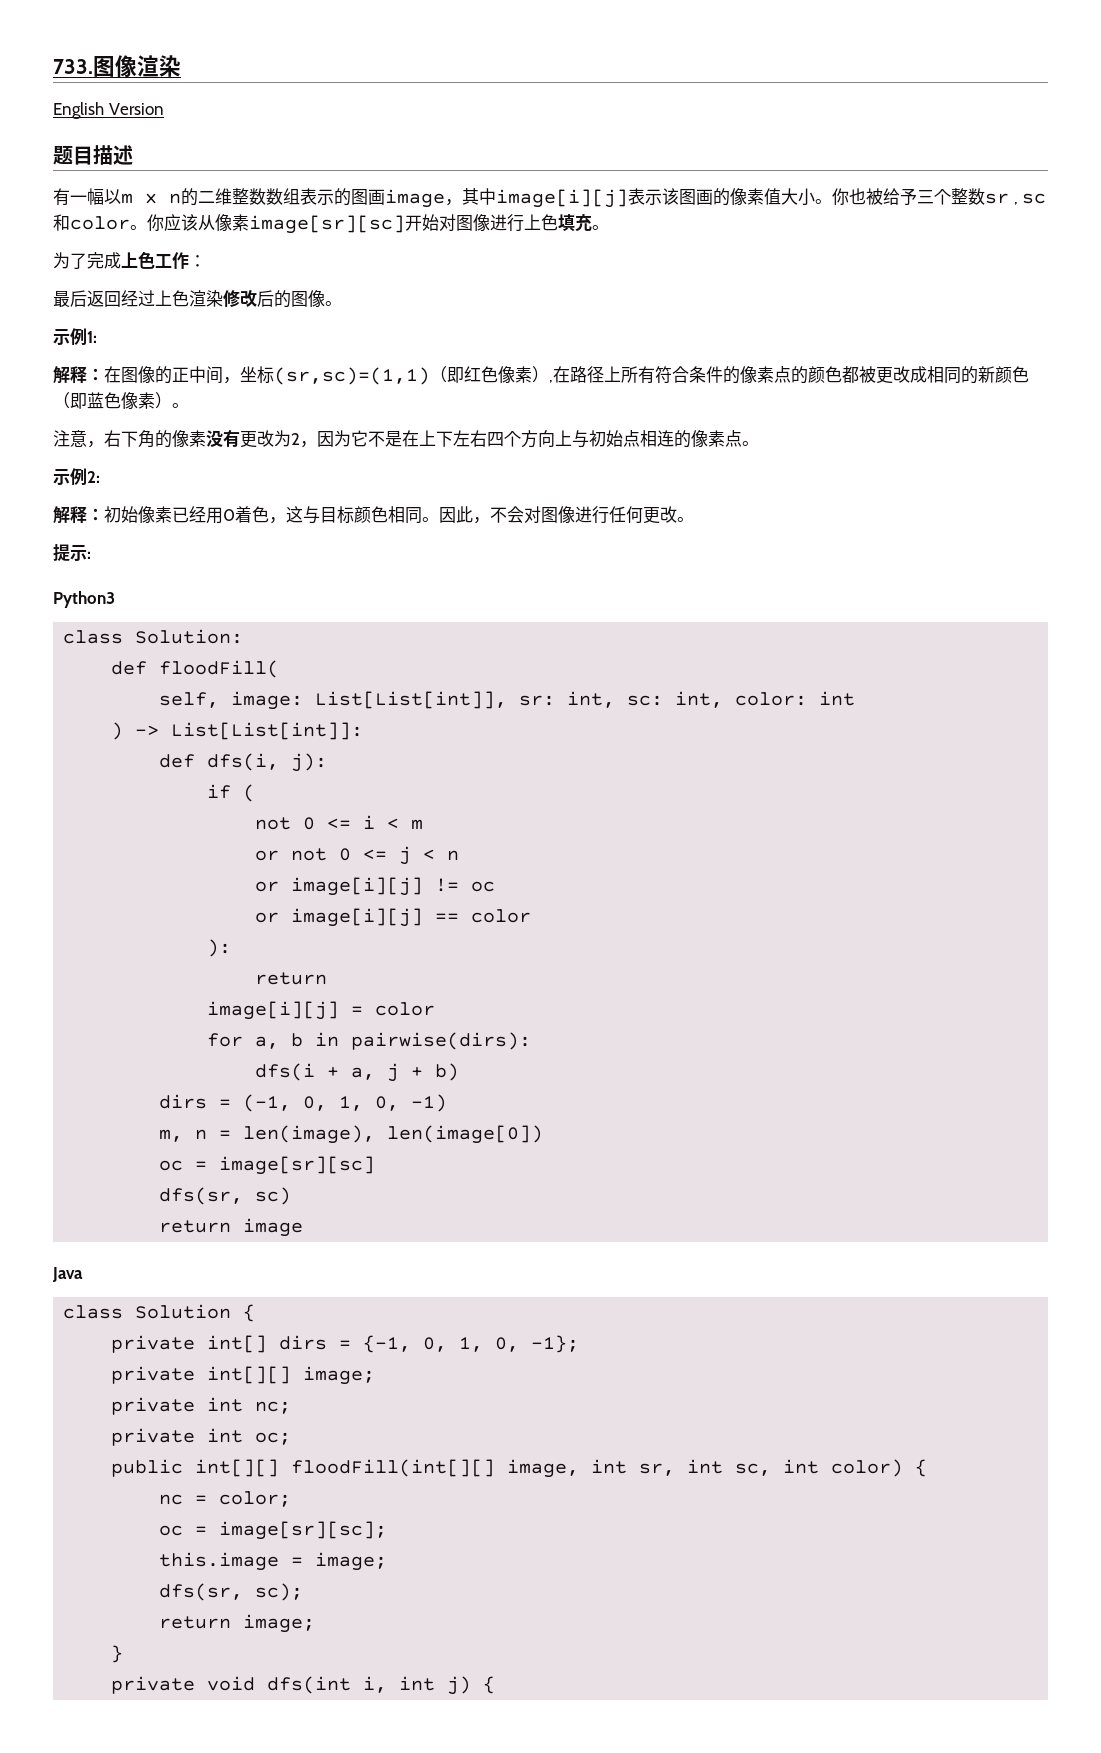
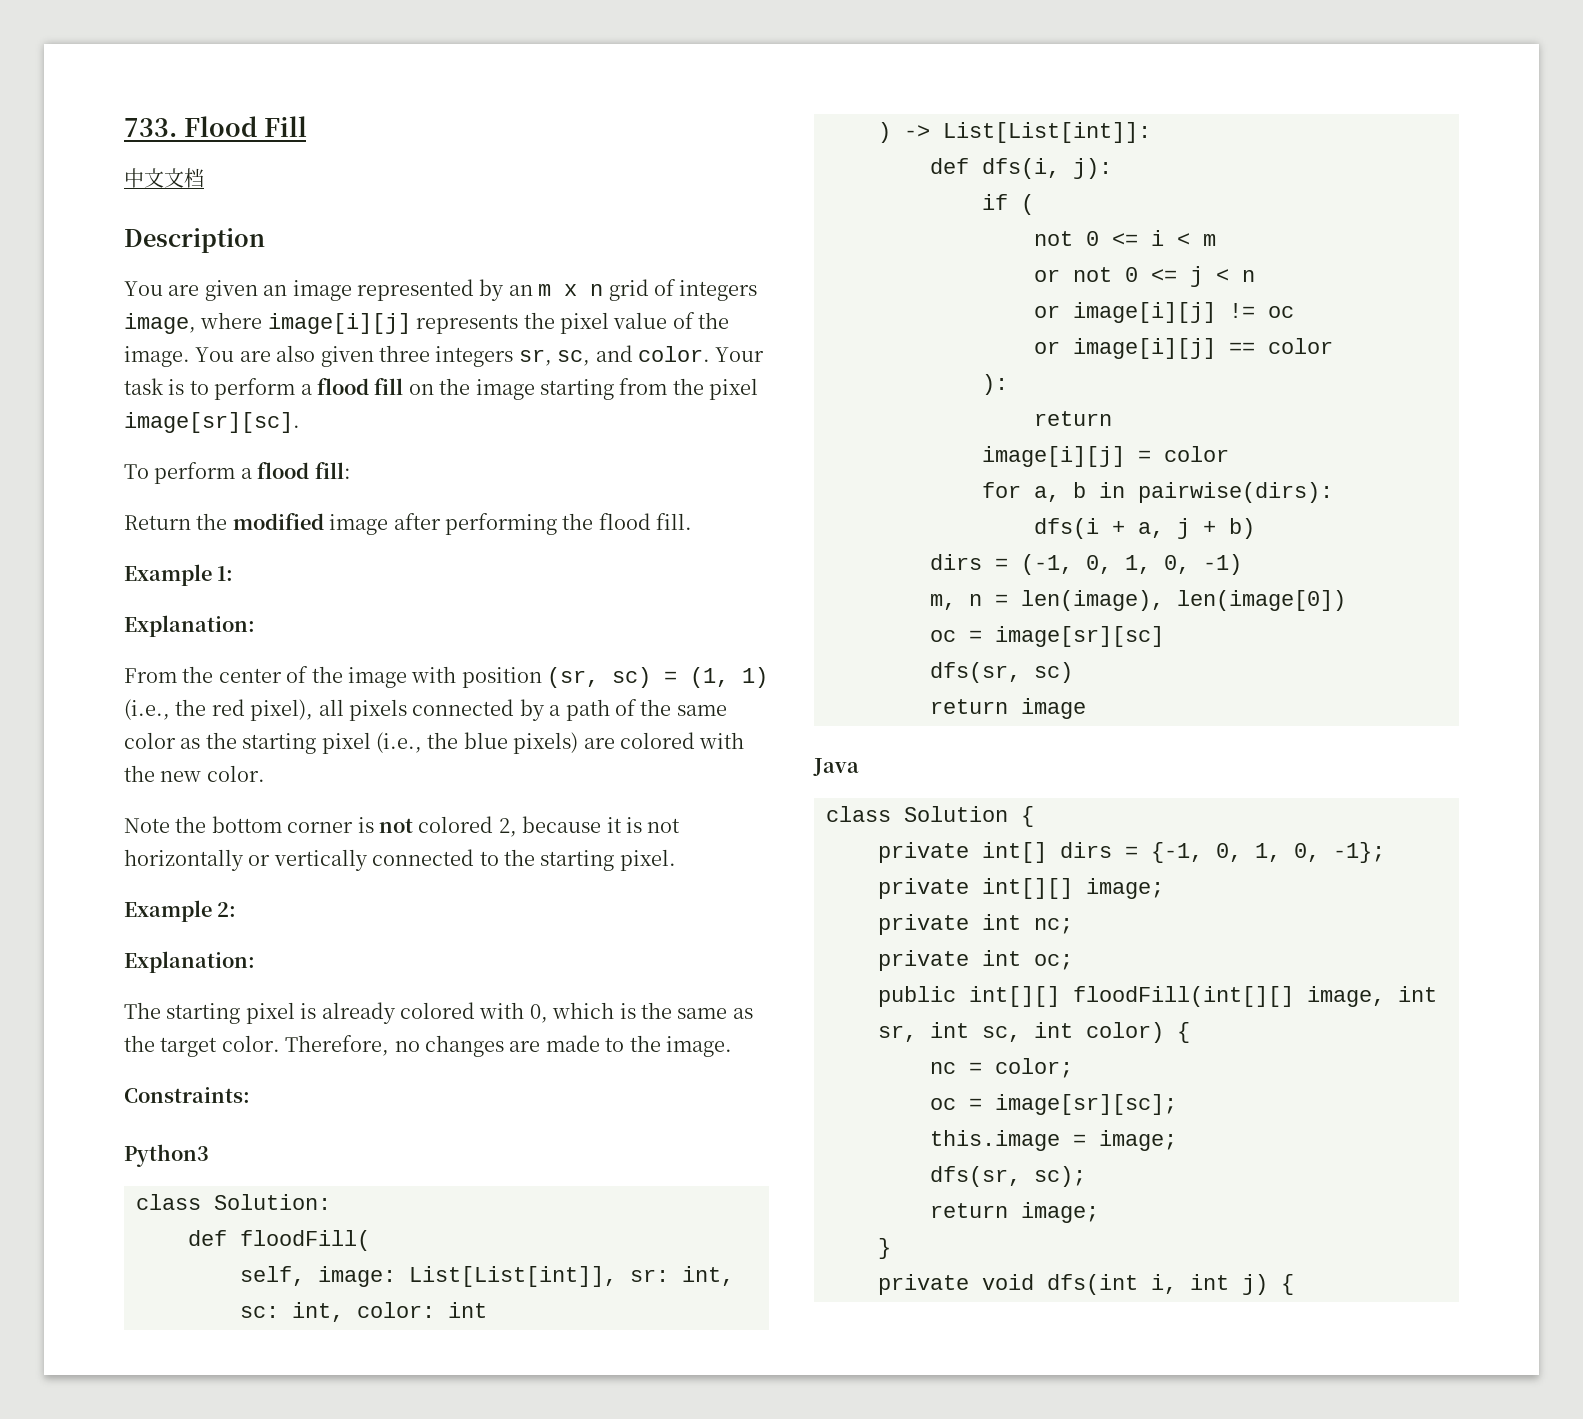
[93,55,181,77] [53,102,164,119] [53,145,133,165] [53,188,1047,208] [53,214,609,234] [53,251,206,269] [53,289,342,308] [53,328,97,345] [53,366,1029,385] [53,392,189,409] [53,430,759,448] [53,468,100,485] [53,506,694,524] [53,544,91,561] 图像渲染 // English Version // 题目描述 // 有一幅以m x n的二维整数数组表示的图画image，其中image[i][j]表示该图画的像素值大小。你也被给予三个整数sr , sc和color。你应该从像素image[sr][sc]开始对图像进行上色填充。 // 为了完成上色工作： // 最后返回经过上色渲染修改后的图像。 // 示例1: // 解释：在图像的正中间，坐标(sr,sc)=(1,1)（即红色像素）,在路径上所有符合条件的像素点的颜色都被更改成相同的新颜色（即蓝色像素）。 // 注意，右下角的像素没有更改为2，因为它不是在上下左右四个方向上与初始点相连的像素点。 // 示例2: // 解释：初始像素已经用0着色，这与目标颜色相同。因此，不会对图像进行任何更改。 // 提示: -> [183,116,307,137] [124,168,204,188] [124,228,265,253] [124,279,758,301] [124,312,730,334] [124,345,765,367] [124,378,759,400] [124,412,300,433] [124,462,351,484] [124,513,693,535] [124,564,234,586] [124,615,255,637] [124,666,769,688] [124,699,727,721] [124,732,745,754] [124,765,265,782] [124,816,681,837] [124,849,676,871] [124,900,237,922] [124,951,255,973] [124,1002,753,1024] [124,1035,732,1057] [124,1087,250,1103] Flood Fill // 中文文档 // Description // You are given an image represented by an m x n grid of integers image, where image[i][j] represents the pixel value of the image. You are also given three integers sr, sc, and color. Your task is to perform a flood fill on the image starting from the pixel image[sr][sc]. // To perform a flood fill: // Return the modified image after performing the flood fill. // Example 1: // Explanation: // From the center of the image with position (sr, sc) = (1, 1) (i.e., the red pixel), all pixels connected by a path of the same color as the starting pixel (i.e., the blue pixels) are colored with the new color. // Note the bottom corner is not colored 2, because it is not horizontally or vertically connected to the starting pixel. // Example 2: // Explanation: // The starting pixel is already colored with 0, which is the same as the target color. Therefore, no changes are made to the image. // Constraints:

